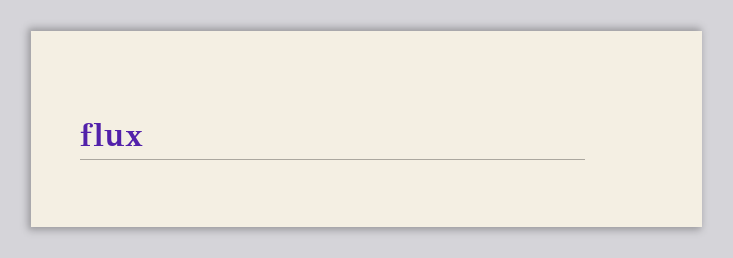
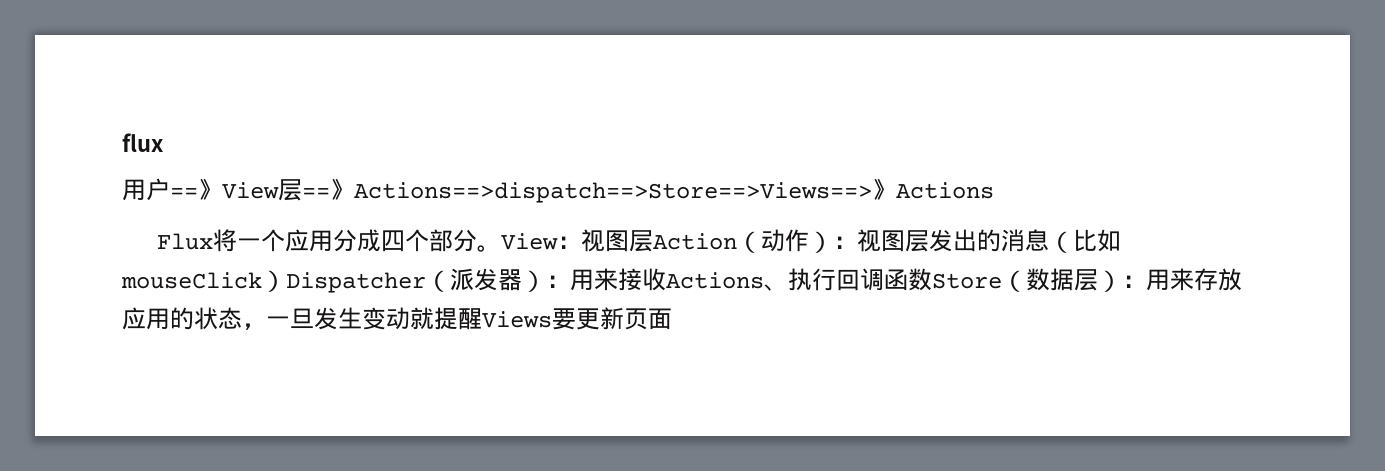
(143, 135) none -> [122,178,994,203] [156,229,1121,253] [121,268,1242,293] [122,307,672,330] // 用户==》View层==》Actions==>dispatch==>Store==>Views==>》Actions // Flux将一个应用分成四个部分。View：视图层Action（动作）：视图层发出的消息（比如mouseClick）Dispatcher（派发器）：用来接收Actions、执行回调函数Store（数据层）：用来存放应用的状态，一旦发生变动就提醒Views要更新页面

